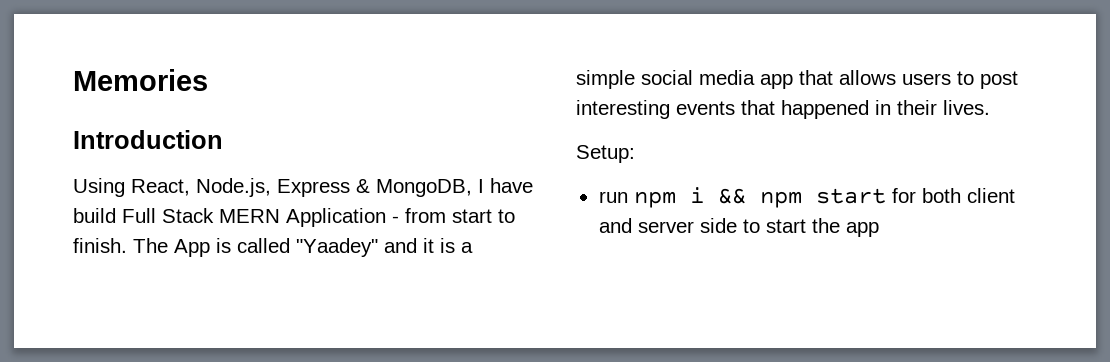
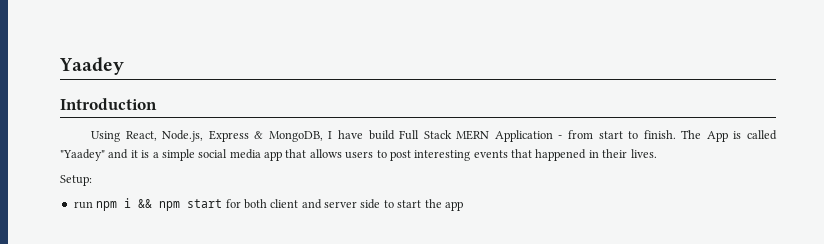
[73,69,208,91] Memories -> [59,57,124,75] Yaadey

